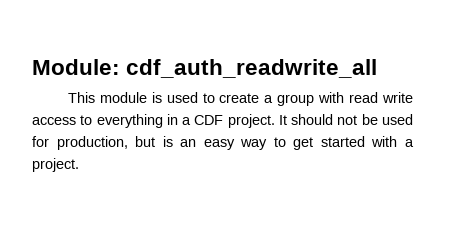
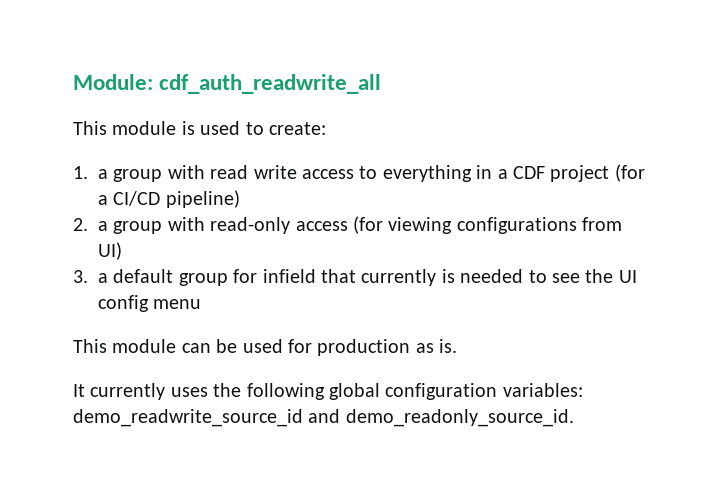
[219,93,260,103] create -> [269,122,326,135] [73,166,88,179] create: // 1.
[227,114,413,128] [32,136,414,150] [32,158,79,172] project. It should not be used for production, but is an easy way to get started with a project. -> [550,164,645,182] [98,190,240,208] [73,216,623,234] [98,242,122,260] [73,269,637,286] [98,295,202,312] [73,339,458,356] [73,383,583,400] [73,409,574,427] project (for a CI/CD pipeline) // 2. a group with read-only access (for viewing configurations from UI) // 3. a default group for infield that currently is needed to see the UI config menu // This module can be used for production as is. // It currently uses the following global configuration variables: demo_readwrite_source_id and demo_readonly_source_id.

